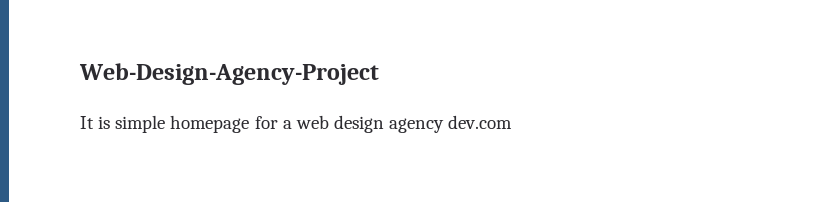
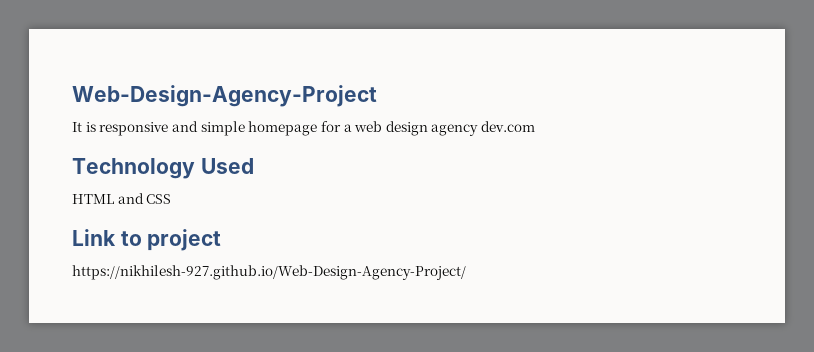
(111, 122) none -> [99,121,198,136] responsive and
(513, 122) none -> [72,158,254,179] [72,193,172,204] [72,229,222,251] [72,265,466,280] // Technology Used // HTML and CSS // Link to project // https://nikhilesh-927.github.io/Web-Design-Agency-Project/

